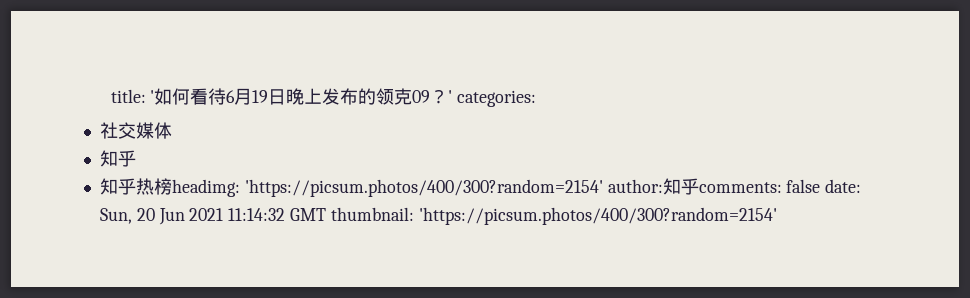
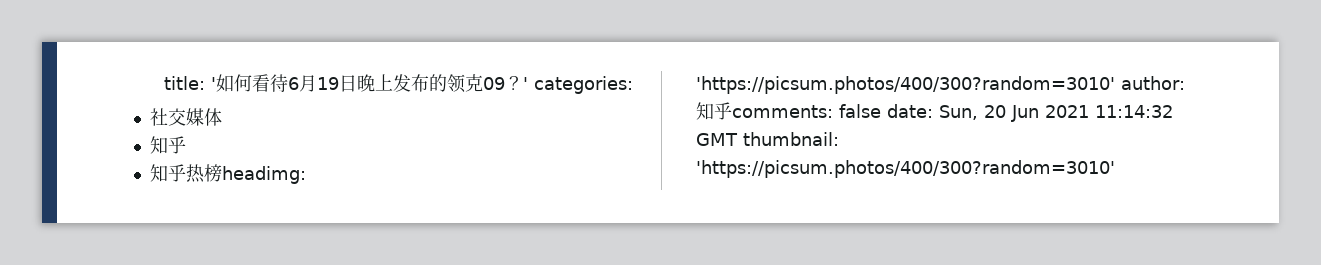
[244,179,603,197] 'https://picsum.photos/400/300?random=2154' -> [695,76,1115,94] 'https://picsum.photos/400/300?random=3010'
[418,207,777,225] 'https://picsum.photos/400/300?random=2154' -> [695,160,1115,178] 'https://picsum.photos/400/300?random=3010'

